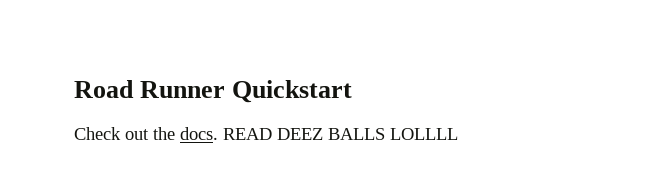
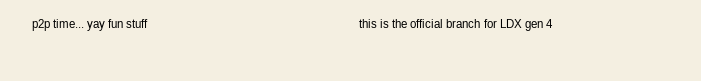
[74,80,353,103] [74,127,458,140] Road Runner Quickstart // Check out the docs. READ DEEZ BALLS LOLLLL -> [32,19,149,31] [359,19,553,31] p2p time... yay fun stuff // this is the official branch for LDX gen 4

